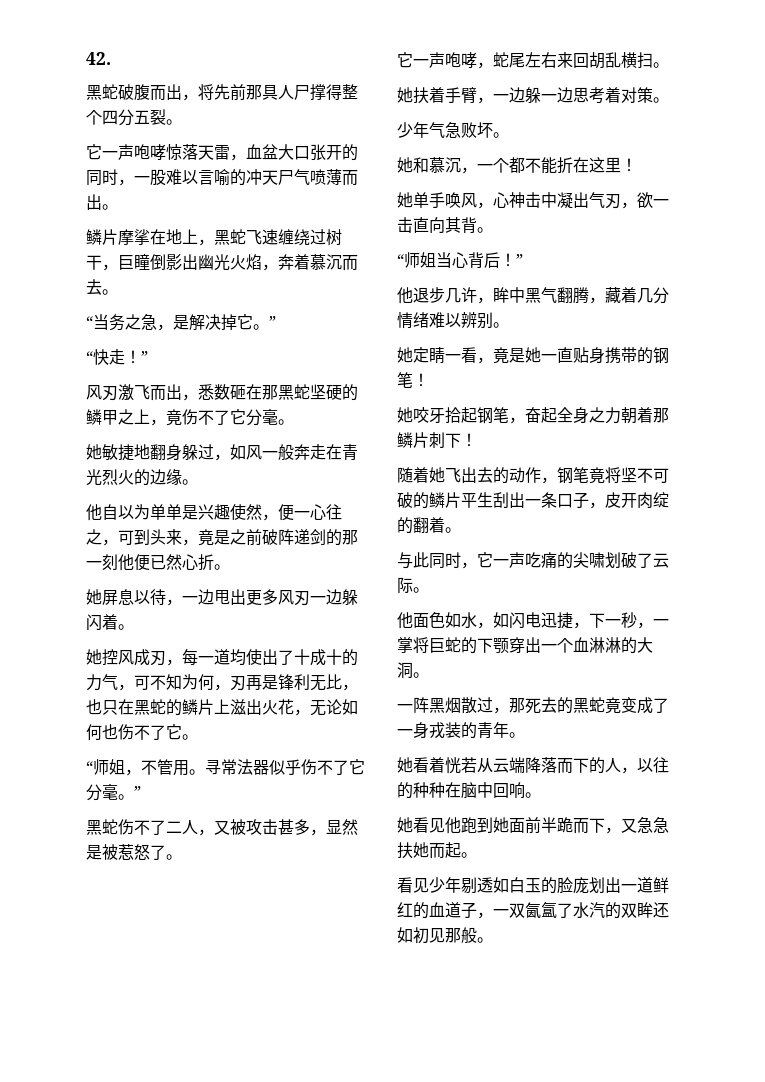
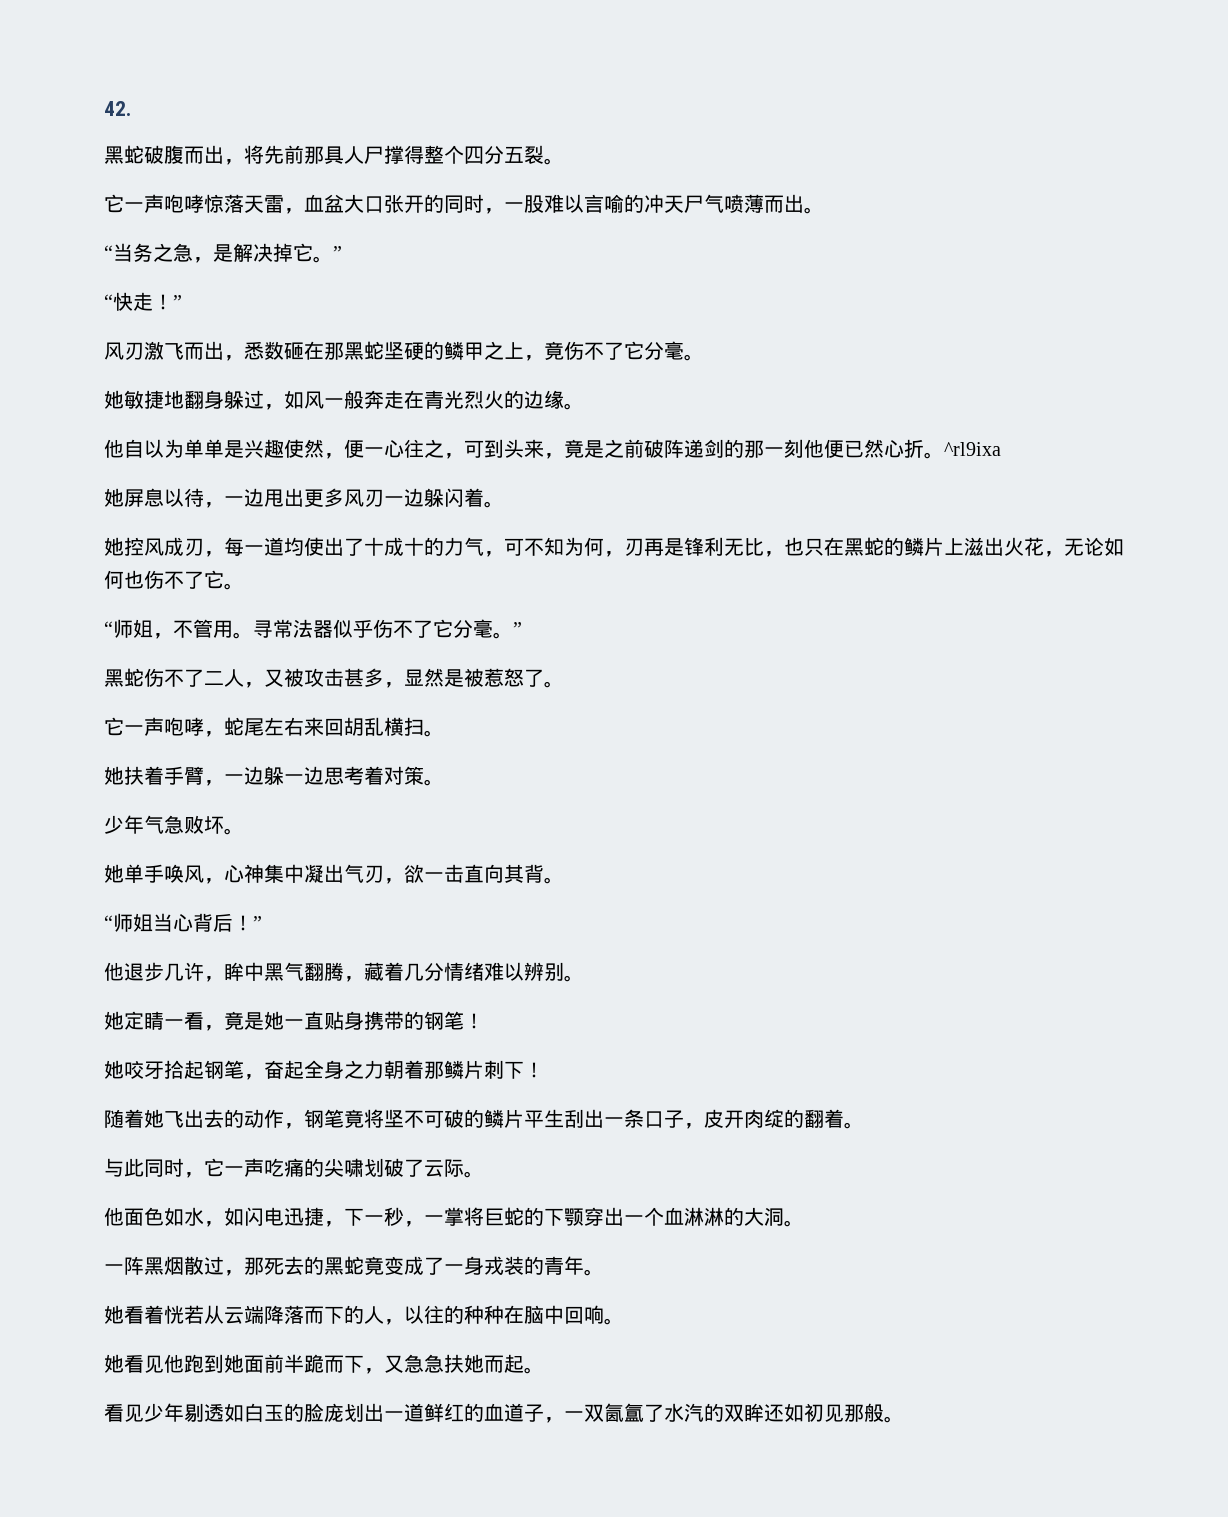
[86,229,342,246] [86,254,358,271] [86,279,118,295] // 鳞片摩挲在地上，黑蛇飞速缠绕过树干，巨瞳倒影出幽光火焰，奔着慕沉而去。 -> (824, 210) none
(230, 567) none -> [944,442,1001,456] ^rl9ixa
[397,157,637,174] // 她和慕沉，一个都不能折在这里！ -> (244, 831) none
[525,192,541,208] 击 -> [264,864,284,883] 集

